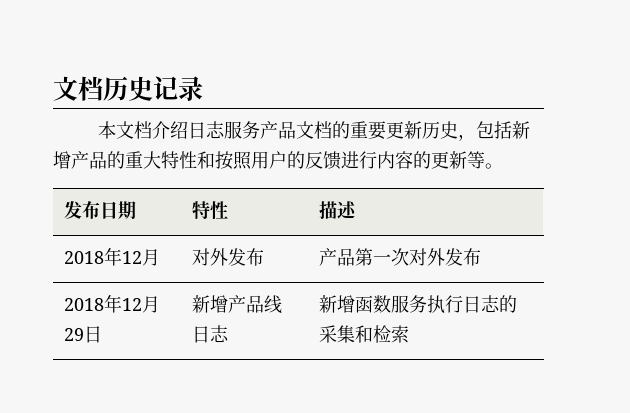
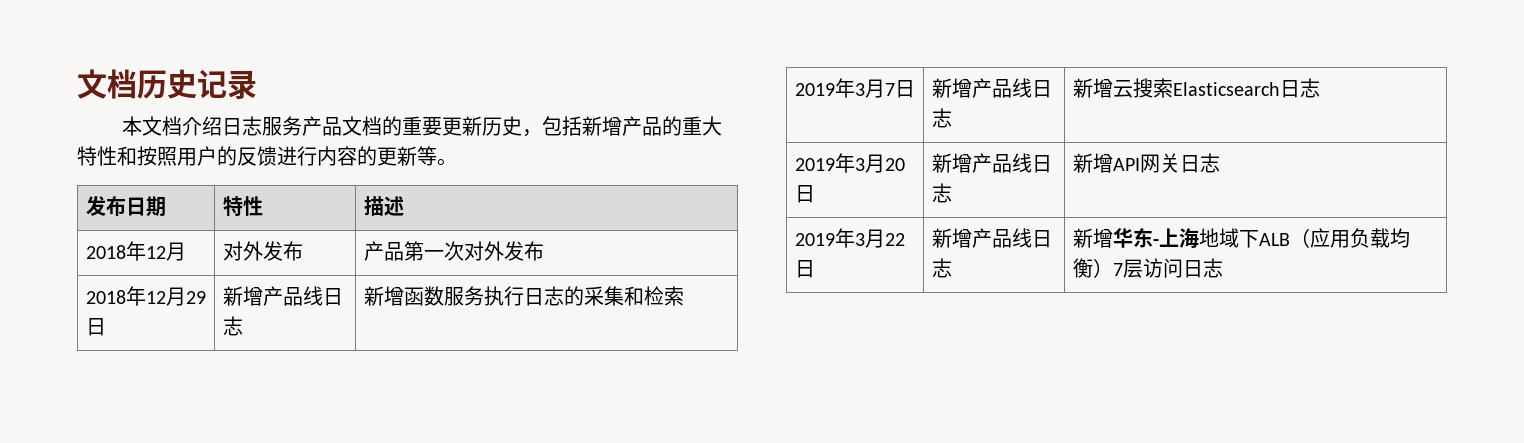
(410, 334) none -> [794,78,915,98] [931,78,1052,98] [931,108,952,128] [1072,78,1320,98] [794,153,905,173] [794,185,815,203] [931,153,1052,173] [931,183,952,203] [1072,153,1220,173] [794,228,905,248] [794,260,815,278] [931,228,1052,248] [931,258,952,278] [1072,227,1410,248] [1072,258,1223,278] // 2019年3月7日 | 新增产品线日志 | 新增云搜索Elasticsearch日志 // 2019年3月20日 | 新增产品线日志 | 新增API网关日志 // 2019年3月22日 | 新增产品线日志 | 新增华东-上海地域下ALB（应用负载均衡）7层访问日志

